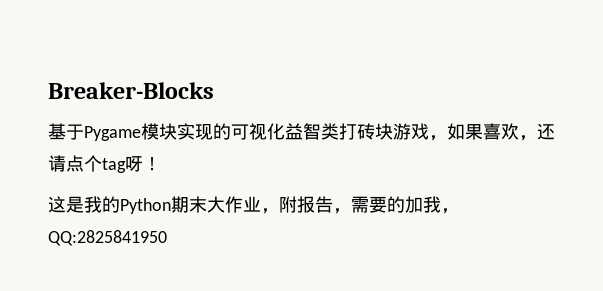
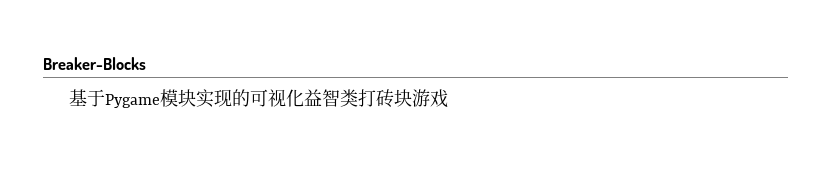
[429,123,555,141] [48,155,161,173] [48,196,459,214] [48,230,167,246] ，如果喜欢，还请点个tag呀！ // 这是我的Python期末大作业，附报告，需要的加我，QQ:2825841950 -> (448, 98) none

